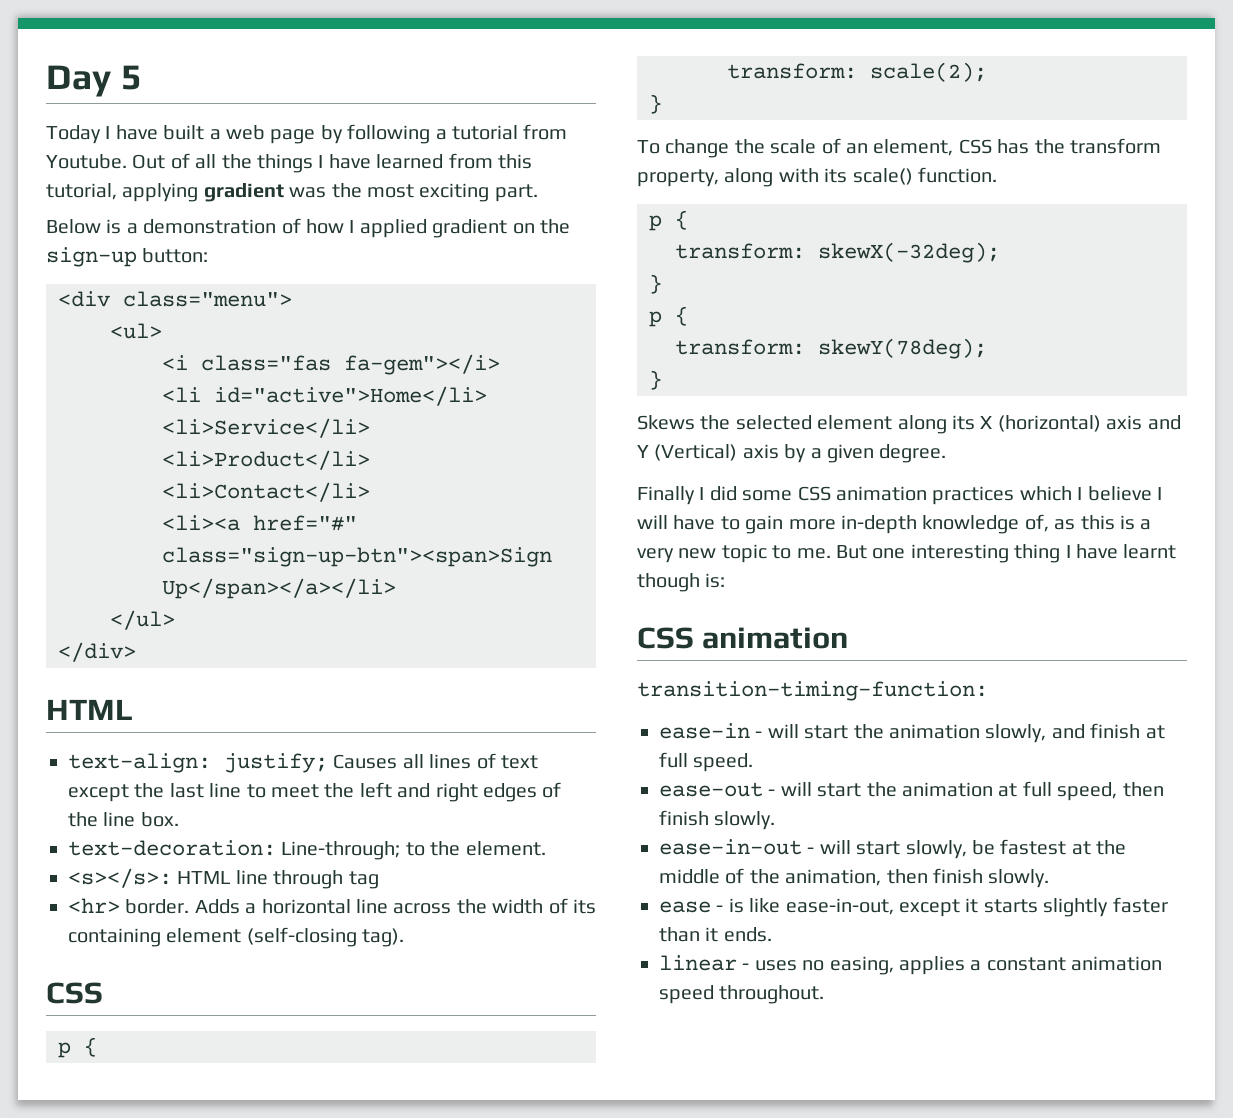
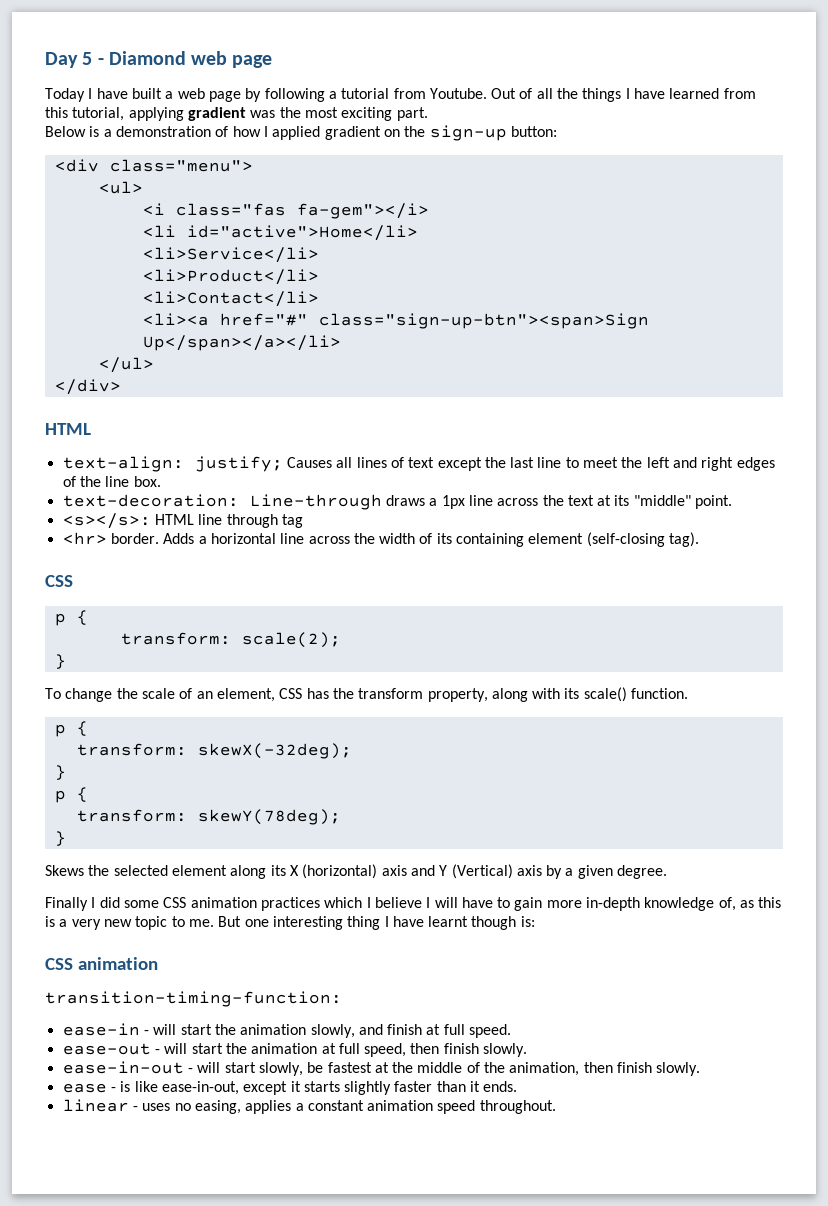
(142, 77) none -> [97,51,273,68] - Diamond web page
[281,841,546,860] Line-through; to the element. -> [249,494,733,510] Line-through draws a 1px line across the text at its "middle" point.

